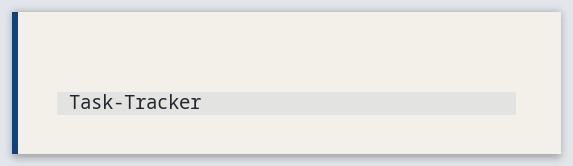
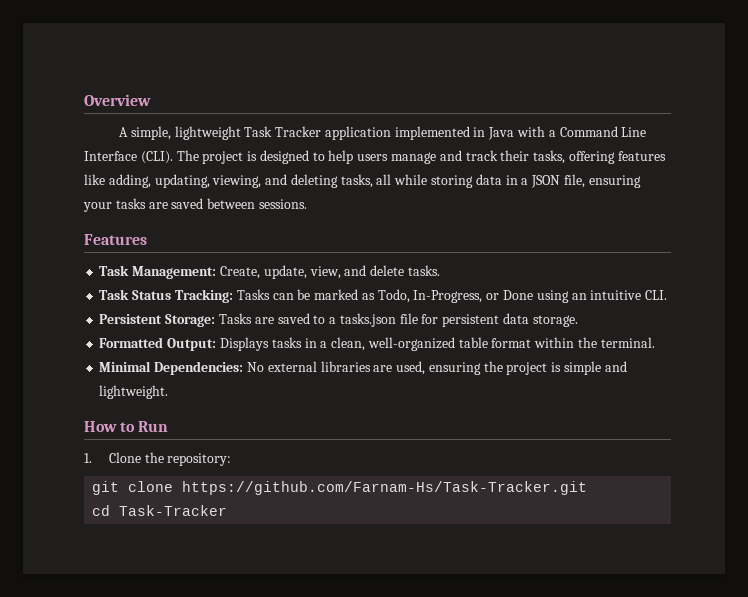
(68, 101) none -> [84,94,151,106] [119,126,647,140] [84,150,666,164] [84,174,641,188] [83,198,307,212] [84,234,147,245] [99,265,440,279] [99,289,668,303] [99,313,578,327] [99,337,655,351] [99,361,627,375] [99,385,169,399] [84,421,169,432] [84,452,232,466] [92,481,588,495] [92,505,111,516] Overview // A simple, lightweight Task Tracker application implemented in Java with a Command Line Interface (CLI). The project is designed to help users manage and track their tasks, offering features like adding, updating, viewing, and deleting tasks, all while storing data in a JSON file, ensuring your tasks are saved between sessions. // Features // Task Management: Create, update, view, and delete tasks. // Task Status Tracking: Tasks can be marked as Todo, In-Progress, or Done using an intuitive CLI. // Persistent Storage: Tasks are saved to a tasks.json file for persistent data storage. // Formatted Output: Displays tasks in a clean, well-organized table format within the terminal. // Minimal Dependencies: No external libraries are used, ensuring the project is simple and lightweight. // How to Run // 1. Clone the repository: // git clone https://github.com/Farnam-Hs/Task-Tracker.git // cd

